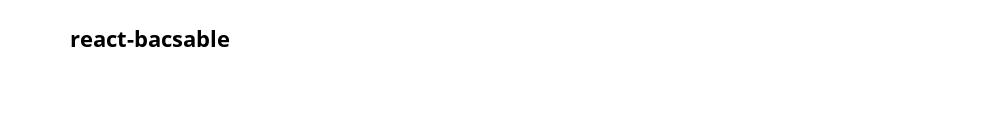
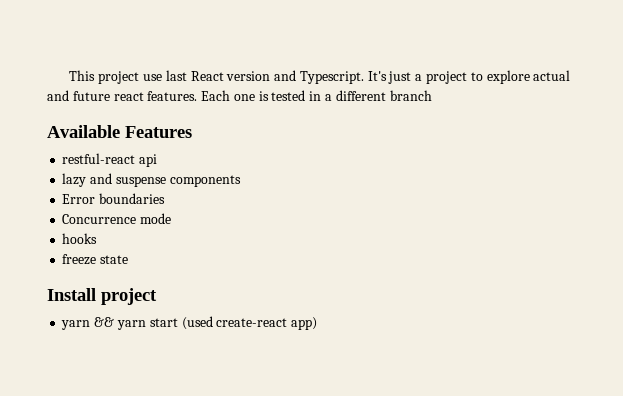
[70,30,230,47] react-bacsable -> [69,70,571,84] [47,90,432,101] [47,125,192,138] [62,153,158,167] [62,173,241,187] [62,193,166,204] [62,213,172,224] [62,233,98,244] [62,254,129,265] [47,288,157,305] [61,316,318,330] This project use last React version and Typescript. It's just a project to explore actual and future react features. Each one is tested in a different branch // Available Features // restful-react api // lazy and suspense components // Error boundaries // Concurrence mode // hooks // freeze state // Install project // yarn && yarn start (used create-react app)

